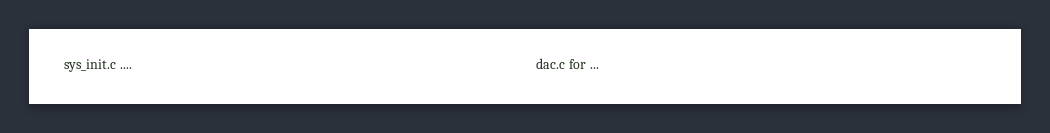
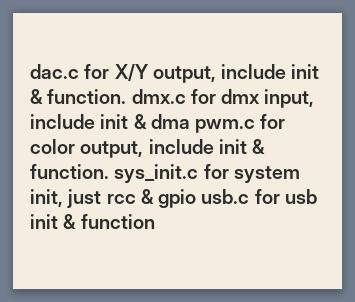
[64,59,132,72] [536,58,599,69] sys_init.c .... // dac.c for ... -> [30,64,320,83] [30,89,315,108] [30,114,286,133] [30,139,266,158] [30,164,300,183] [30,189,317,208] [30,214,155,229] dac.c for X/Y output, include init & function. dmx.c for dmx input, include init & dma pwm.c for color output, include init & function. sys_init.c for system init, just rcc & gpio usb.c for usb init & function

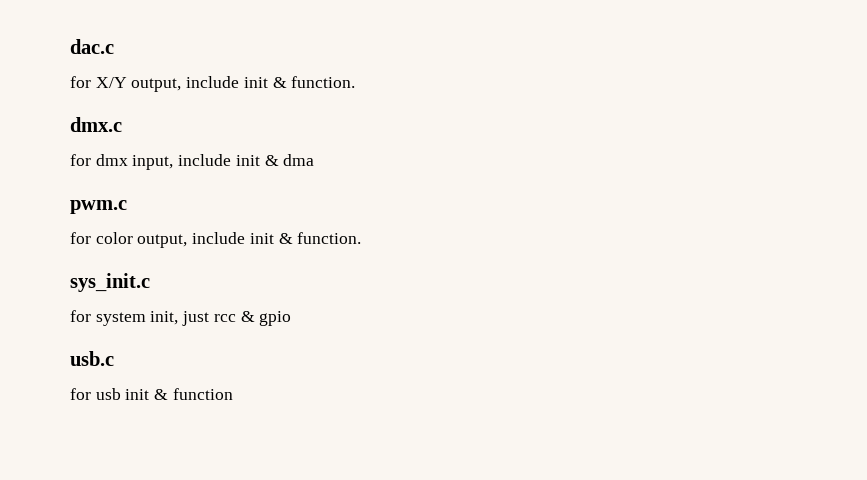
(79, 71) none -> (114, 46) //
(127, 96) none -> (356, 82) //
(186, 96) none -> (122, 124) //
(190, 121) none -> (315, 160) //
(256, 126) none -> (127, 207) //
(109, 171) none -> (362, 238) //
(199, 173) none -> (150, 282) //
(197, 198) none -> (292, 318) //
(250, 196) none -> (114, 358) //

